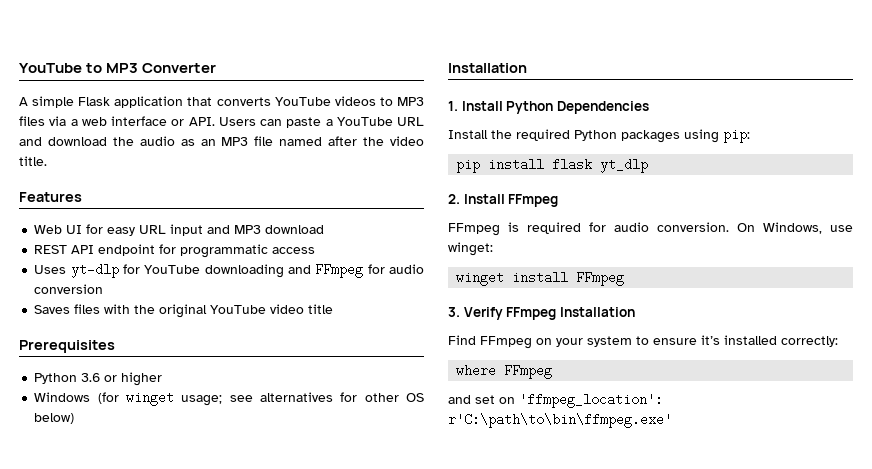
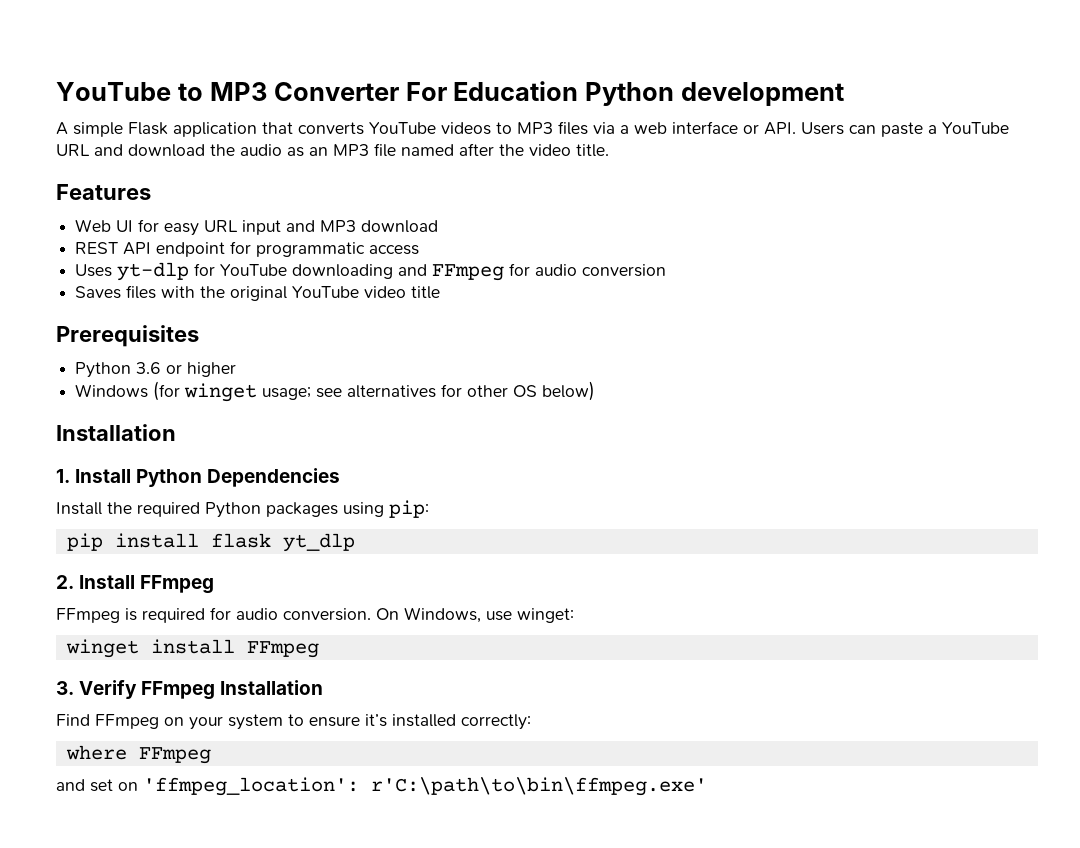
(217, 68) none -> [405,81,845,106] For Education Python development

